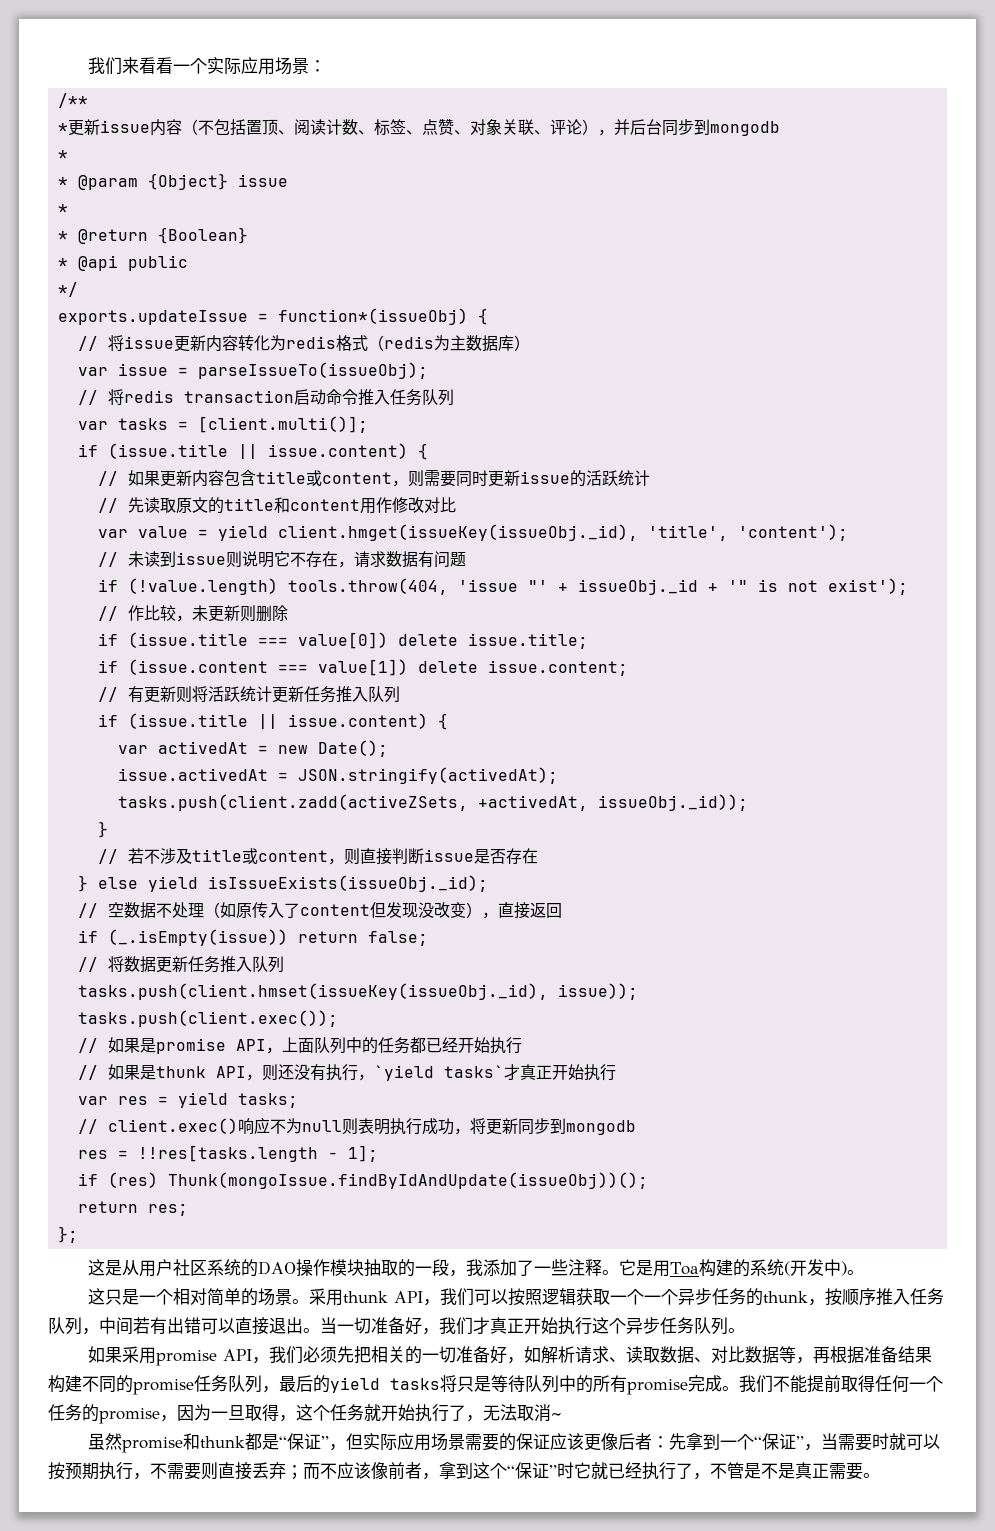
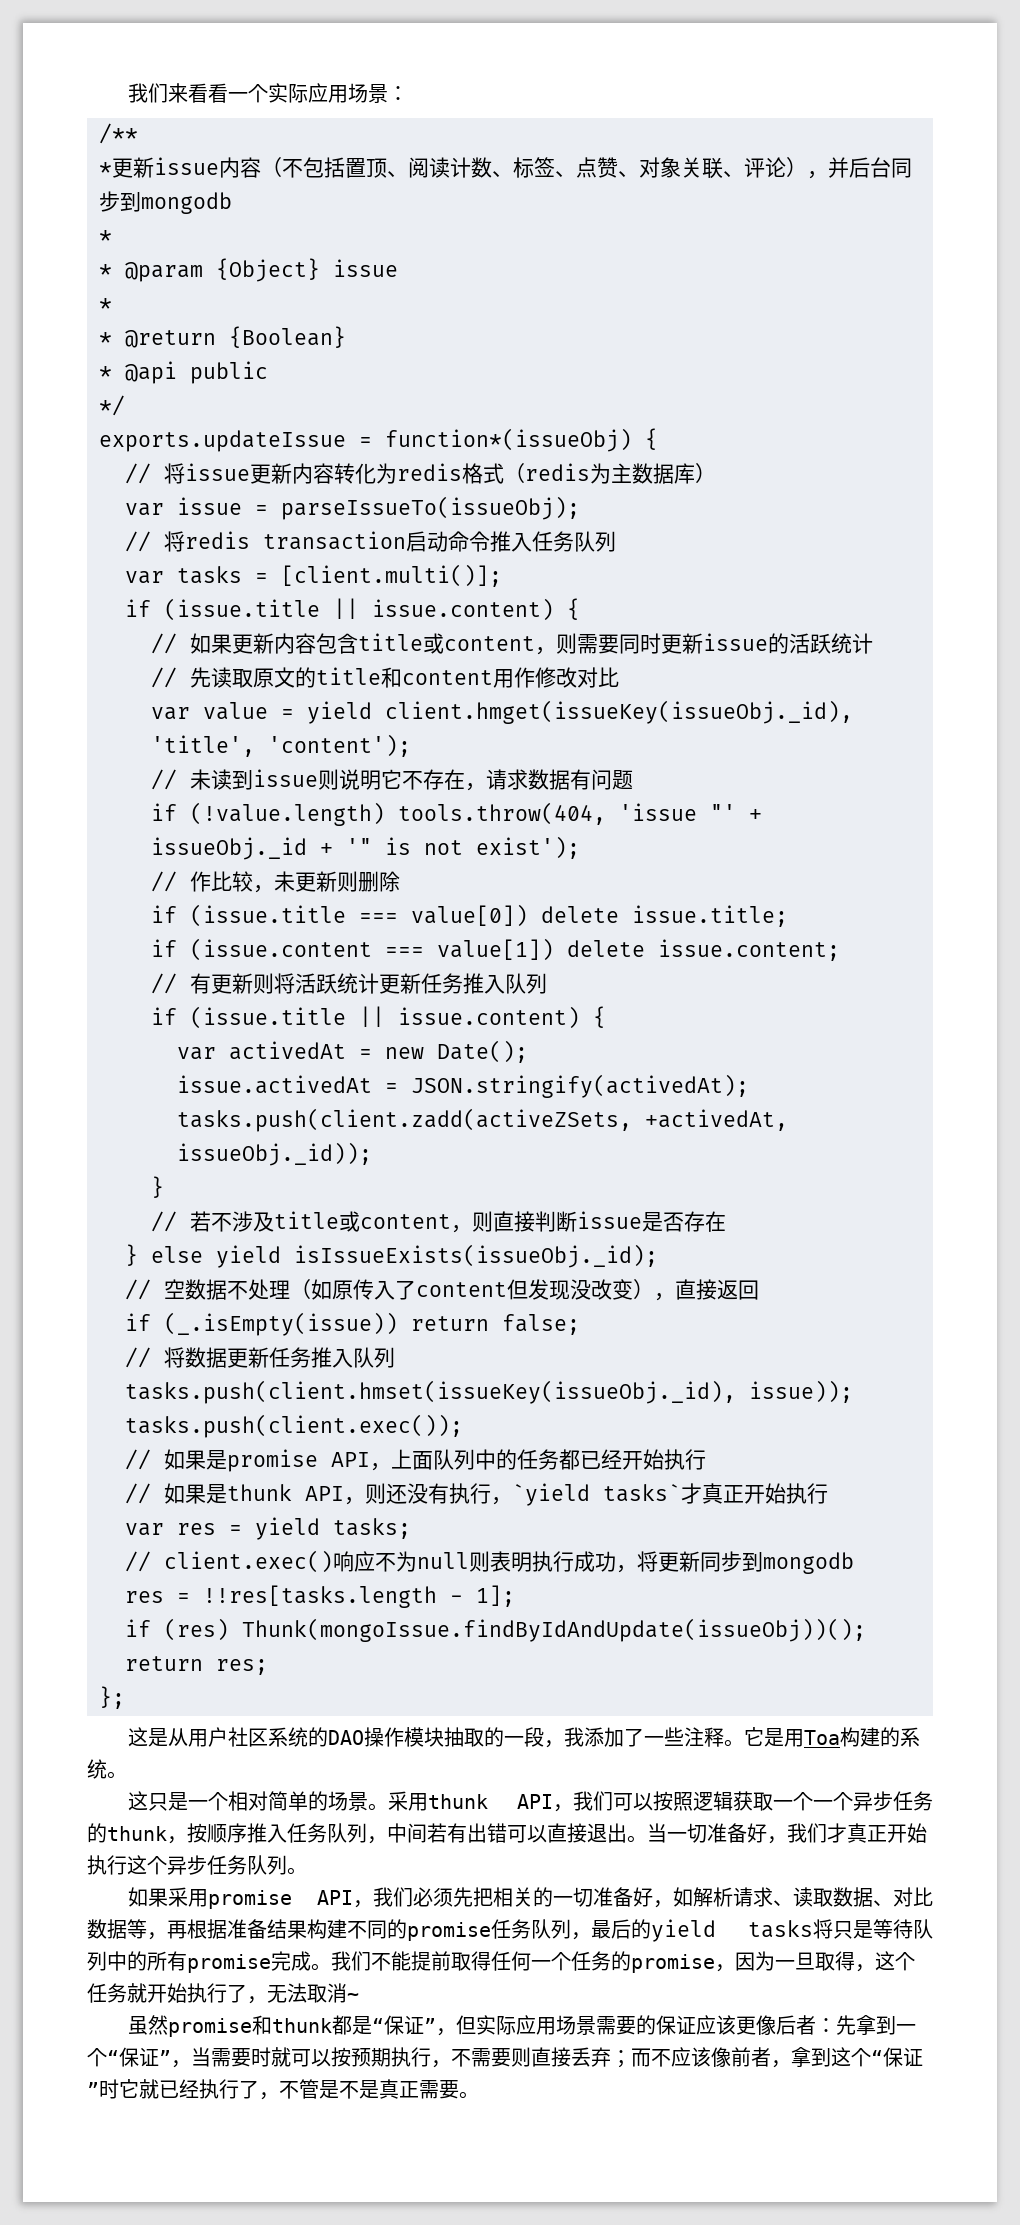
[784,1259,848,1276] (开发中) -> (107, 1769) none

